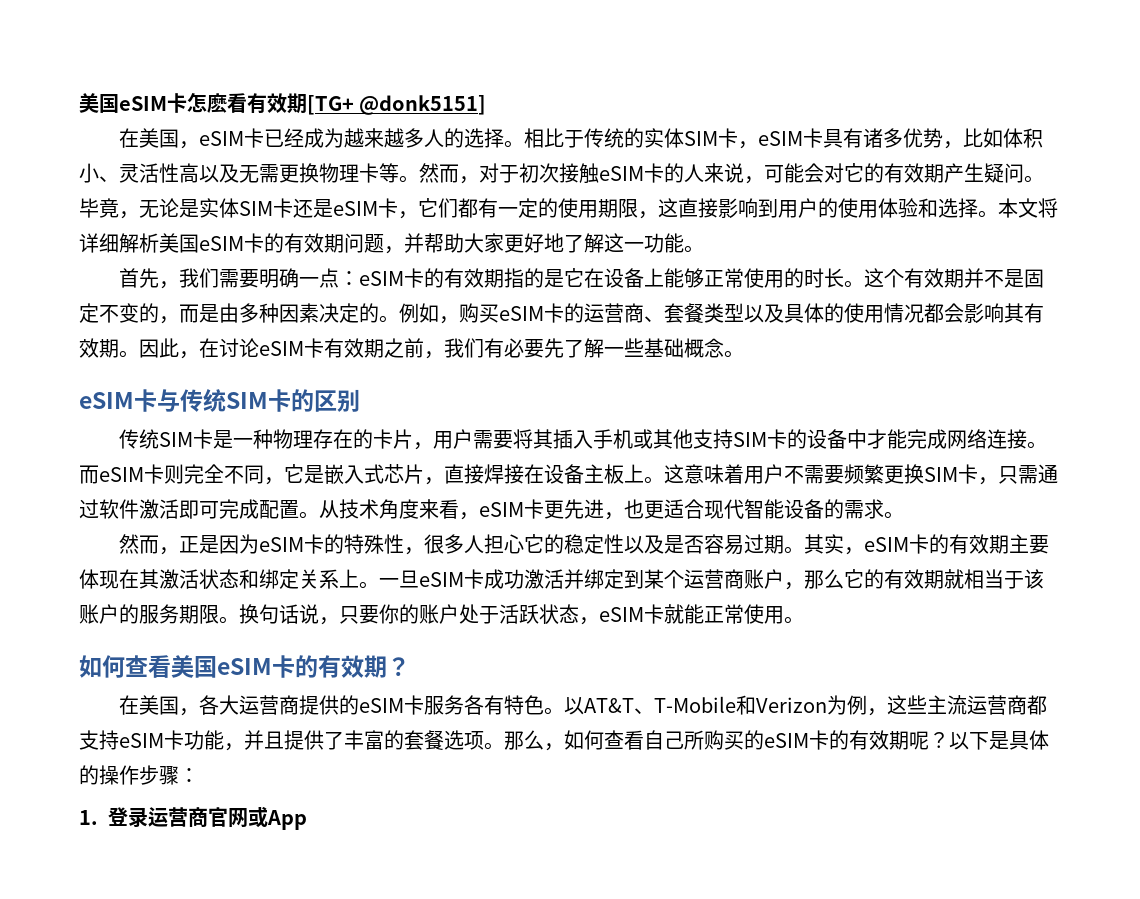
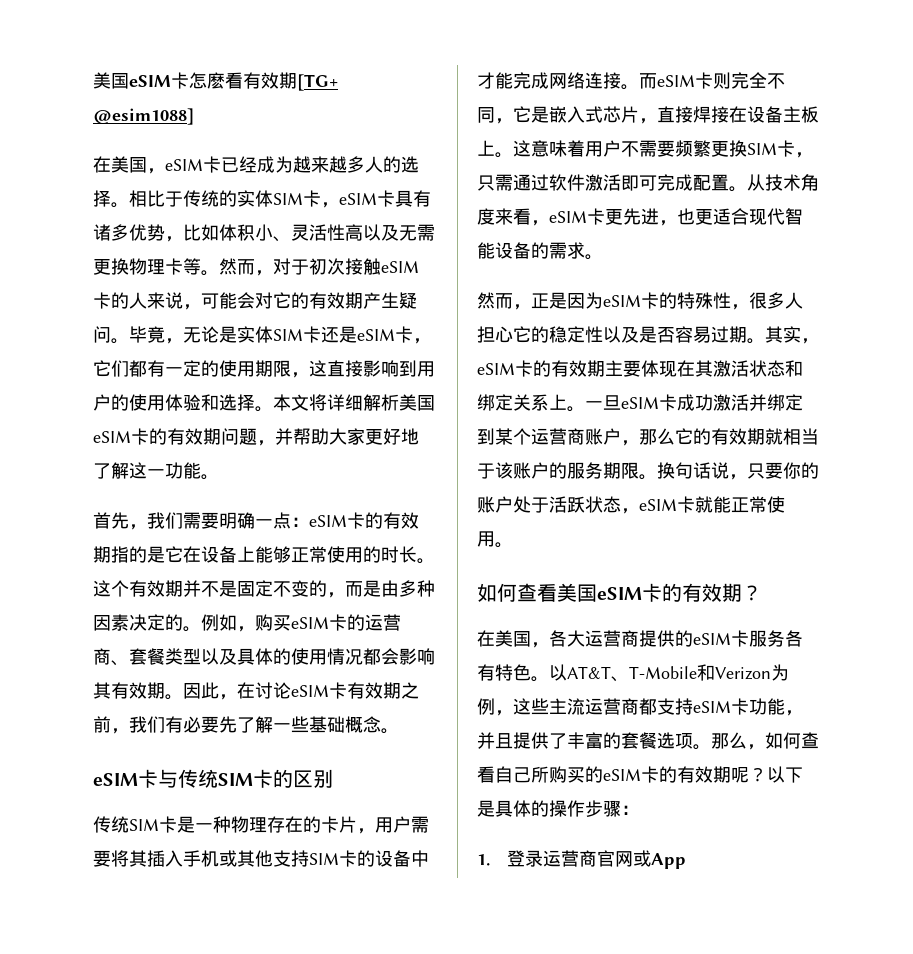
[359,95,487,115] @donk5151] -> [93,108,194,125] @esim1088]

